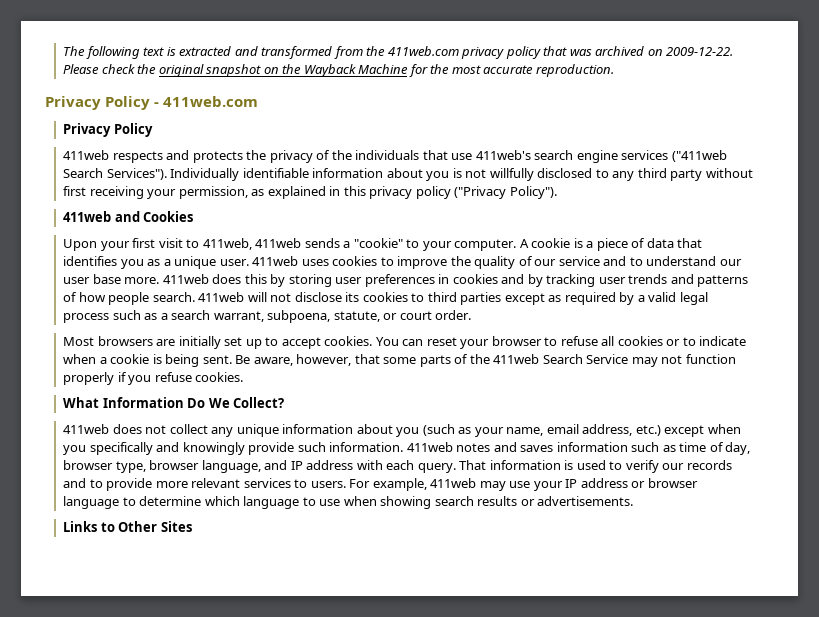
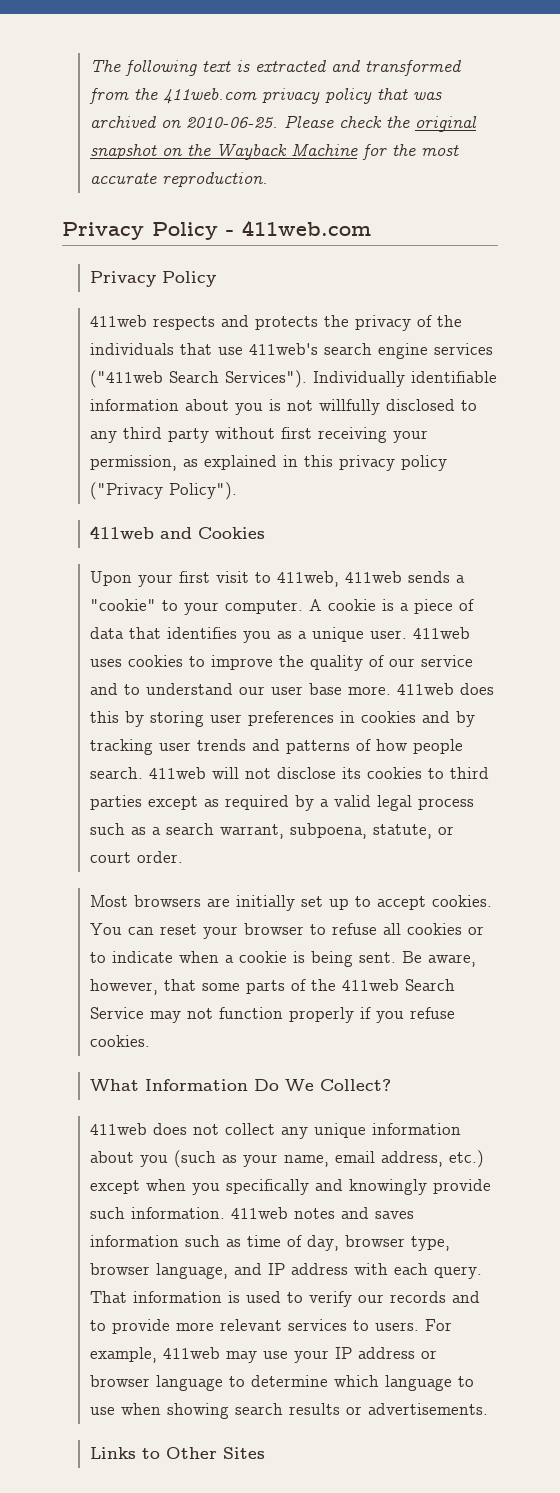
[666,47,734,56] 2009-12-22. -> [185,117,278,128] 2010-06-25.

